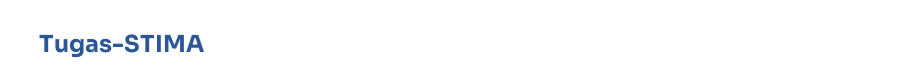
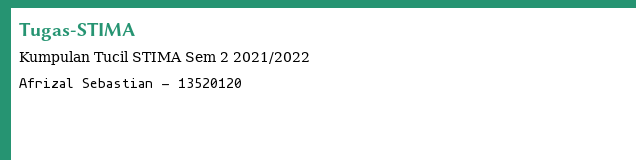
(205, 46) none -> [19,51,310,65] [19,78,242,88] // Kumpulan Tucil STIMA Sem 2 2021/2022 // Afrizal Sebastian - 13520120

